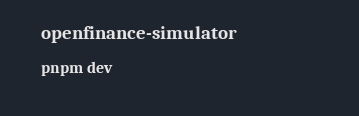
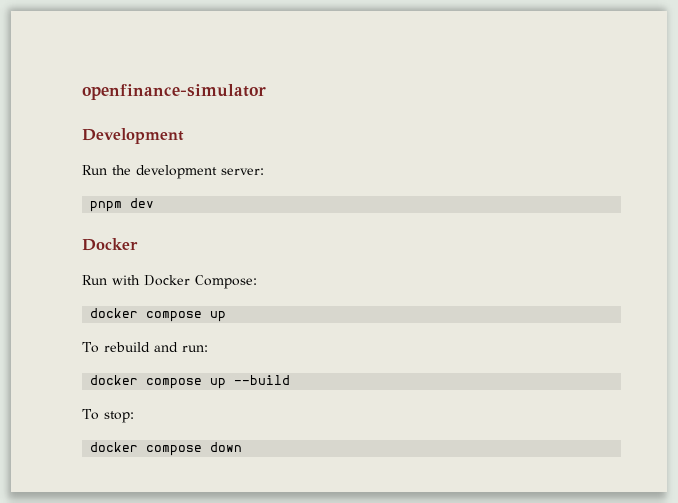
[41,61,114,76] pnpm dev -> [82,128,184,144] [82,165,264,179] [90,198,155,212] [82,238,138,251] [82,275,257,289] [90,308,227,322] [82,342,208,353] [90,375,291,389] [82,409,134,423] [90,442,243,456] Development // Run the development server: // pnpm dev // Docker // Run with Docker Compose: // docker compose up // To rebuild and run: // docker compose up --build // To stop: // docker compose down

